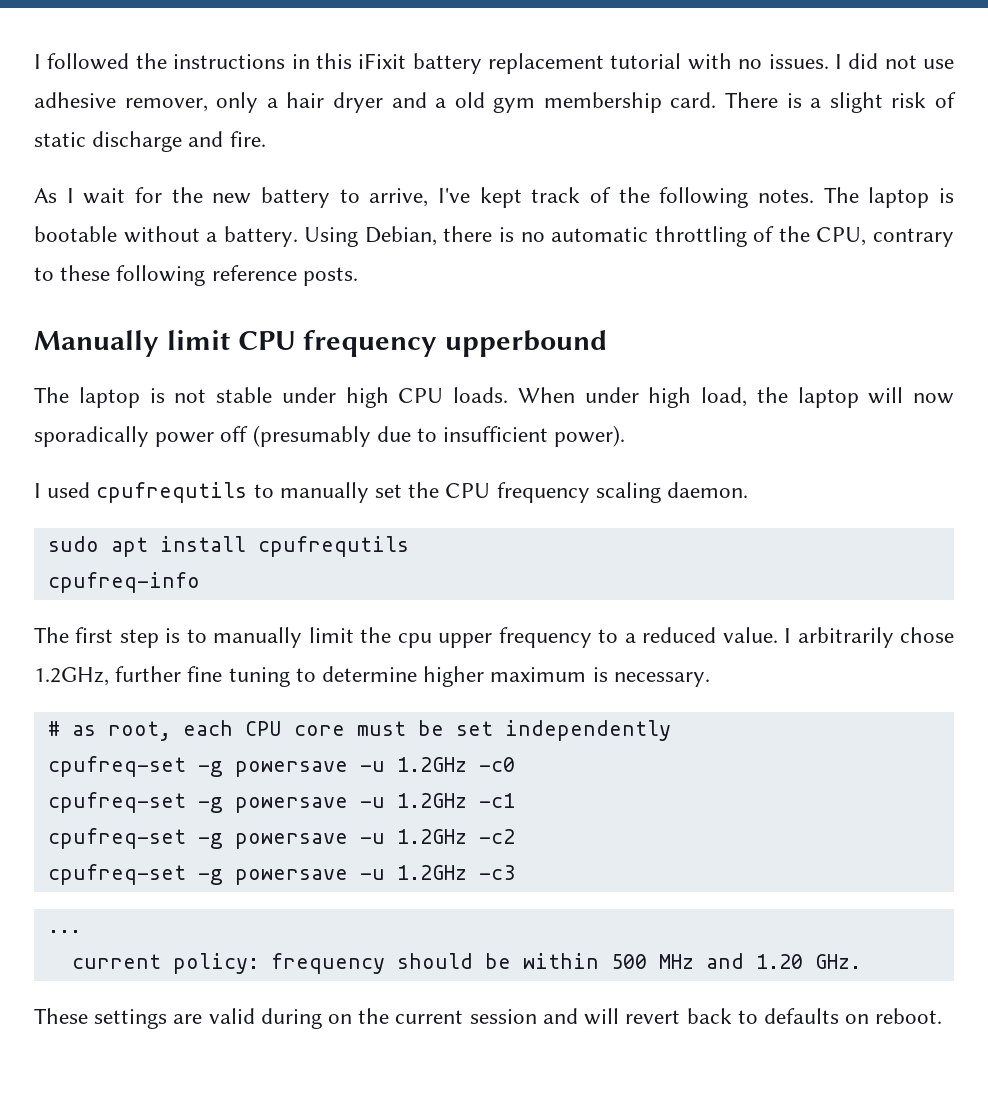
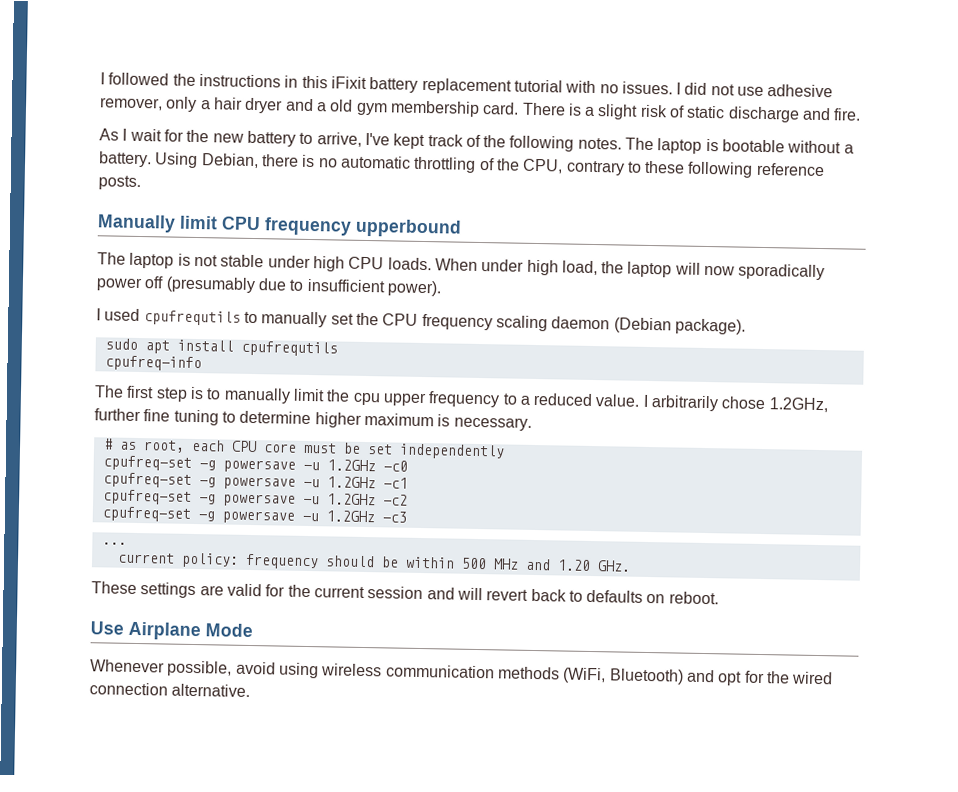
[667,482,749,498] daemon. -> [551,316,746,335] daemon (Debian package).
[260,1008,353,1029] during on -> [265,584,286,597] for
(943, 1016) none -> [90,621,253,641] [90,659,834,686] [89,682,251,698] // Use Airplane Mode // Whenever possible, avoid using wireless communication methods (WiFi, Bluetooth) and opt for the wired connection alternative.

